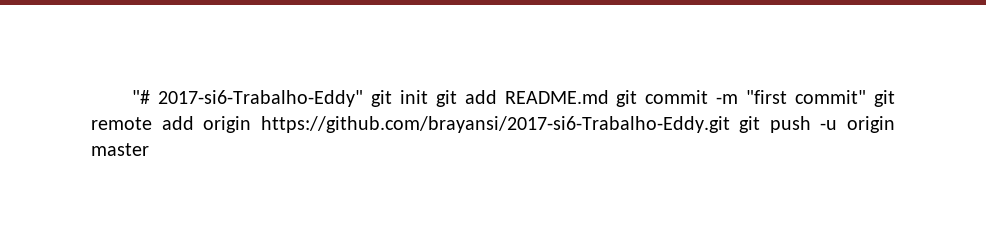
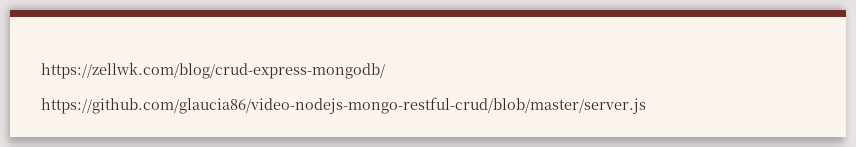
[132,90,895,107] [91,116,895,133] [91,143,149,156] "# 2017-si6-Trabalho-Eddy" git init git add README.md git commit -m "first commit" git remote add origin https://github.com/brayansi/2017-si6-Trabalho-Eddy.git git push -u origin master -> [41,62,385,79] [41,97,646,114] https://zellwk.com/blog/crud-express-mongodb/ // https://github.com/glaucia86/video-nodejs-mongo-restful-crud/blob/master/server.js

